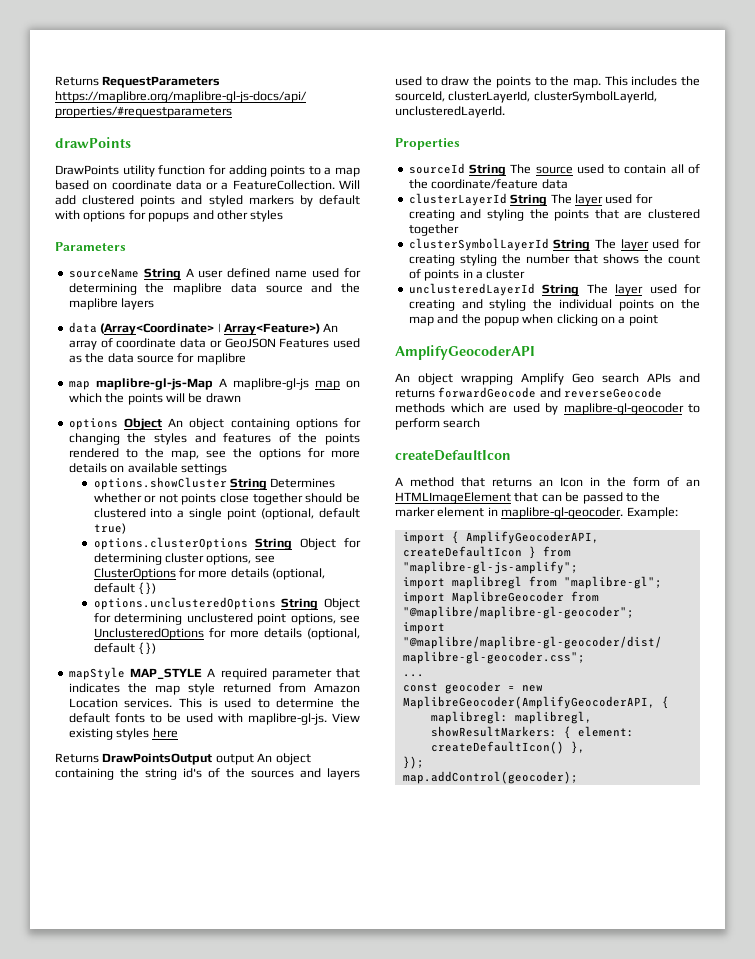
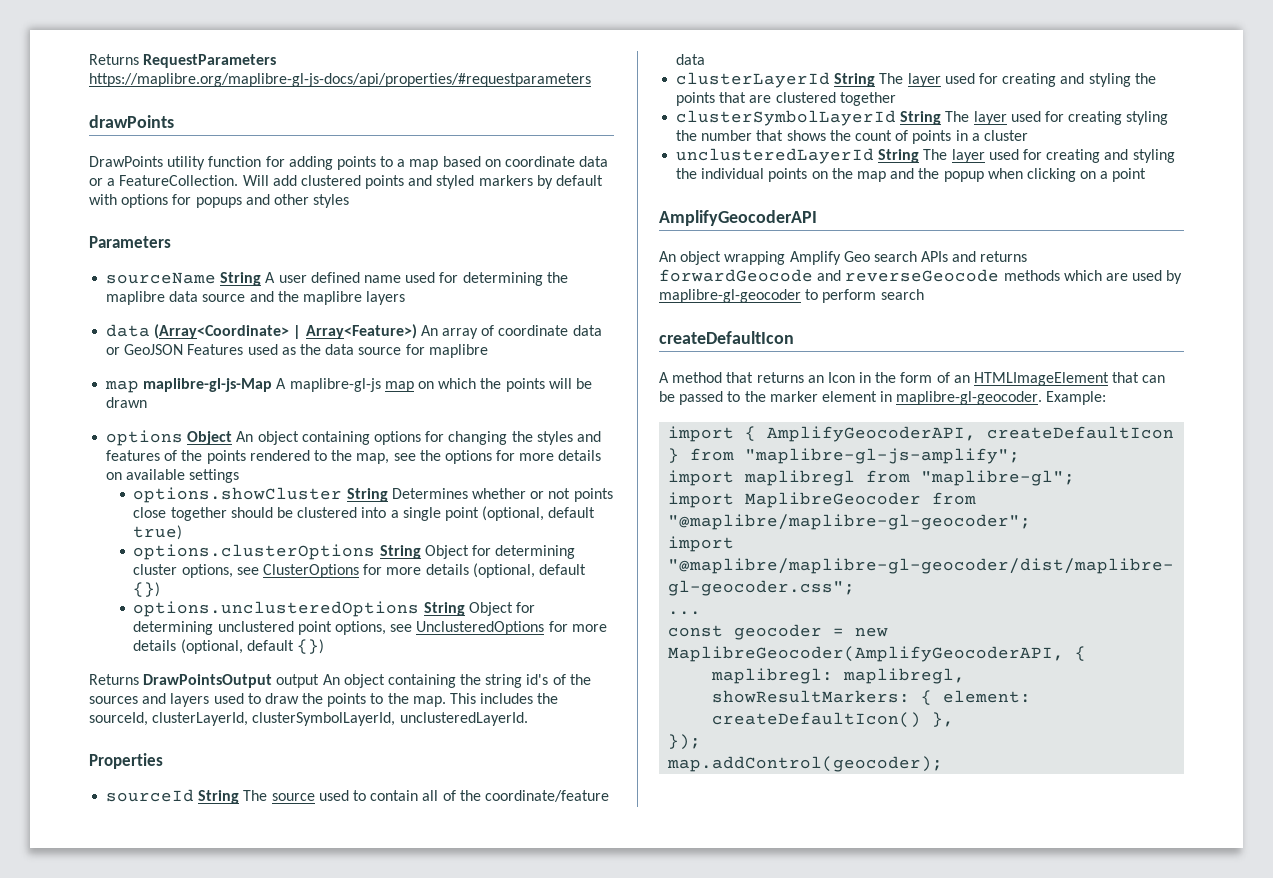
[68,667,360,680] [68,683,360,695] [68,698,360,708] [68,713,360,725] [68,728,178,740] // mapStyle MAP_STYLE A required parameter that indicates the map style returned from Amazon Location services. This is used to determine the default fonts to be used with maplibre-gl-js. View existing styles here -> (325, 646) none

